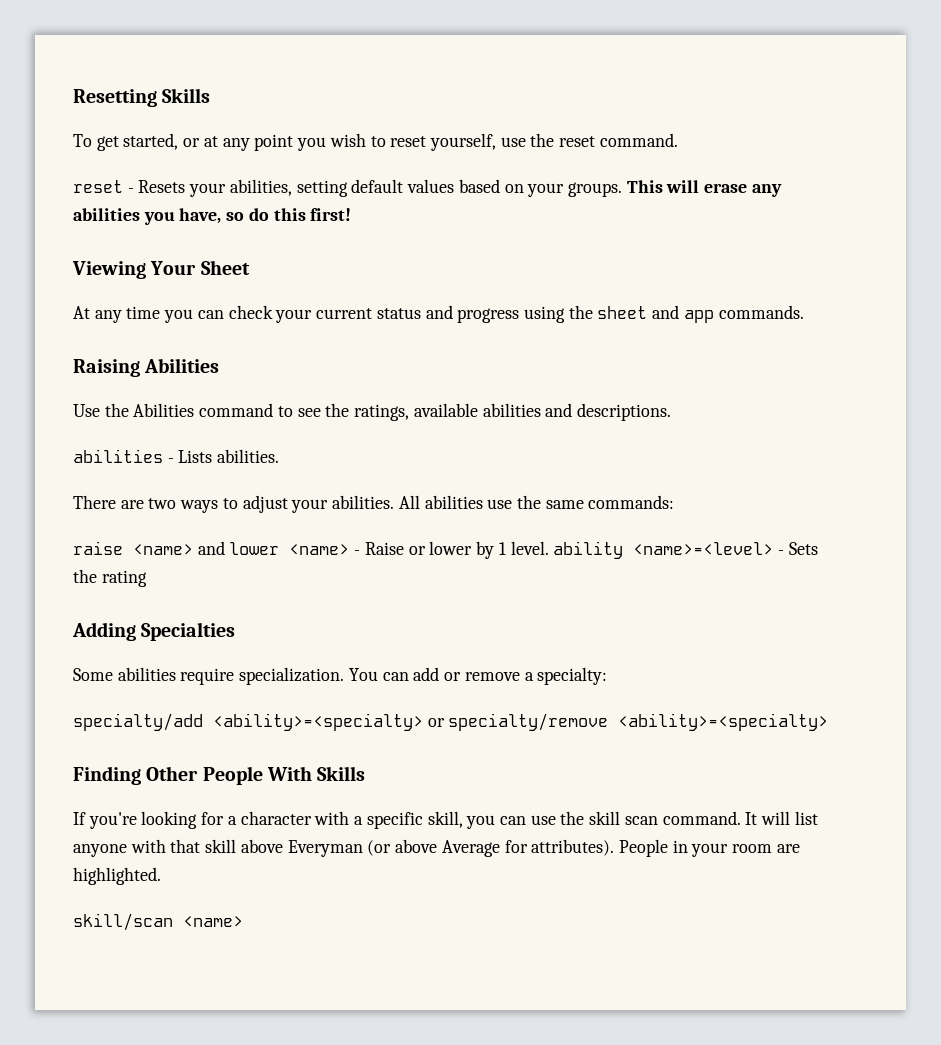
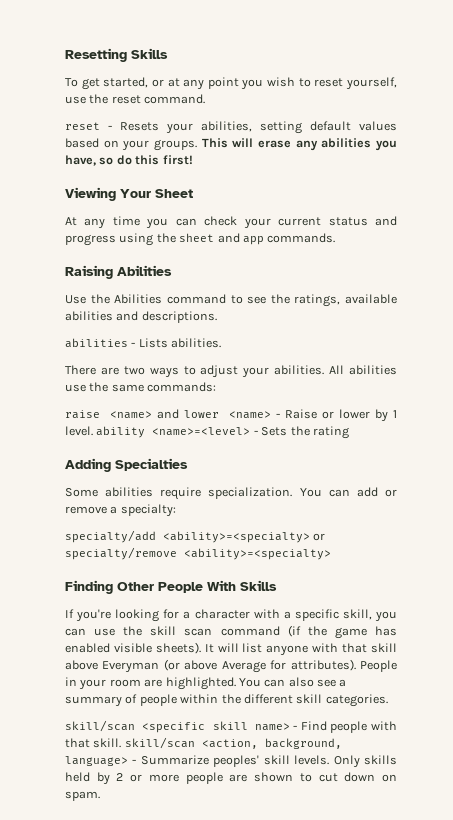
[662,811,741,825] command. -> [220,625,397,639] [65,642,201,654] command (if the game has enabled visible sheets).
[73,913,243,931] // skill/scan <name> -> [238,677,347,687] [65,694,388,707] [65,720,398,733] [65,737,342,749] [65,755,397,768] [65,772,397,785] [65,791,100,801] You can also see a summary of people within the different skill categories. // skill/scan <specific skill name> - Find people with that skill. skill/scan <action, background, language> - Summarize peoples' skill levels. Only skills held by 2 or more people are shown to cut down on spam.

